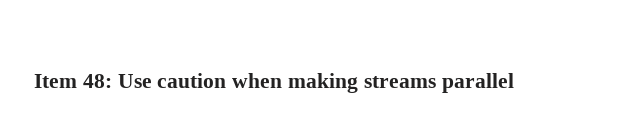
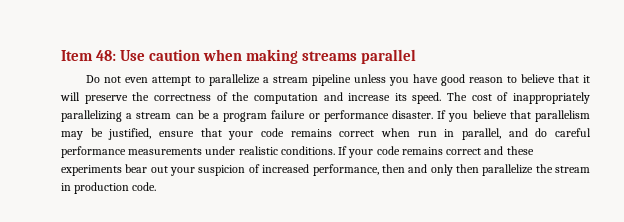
(514, 83) none -> [86,74,590,86] [60,92,591,104] [61,110,590,122] [61,128,592,140] [61,146,534,158] [61,164,590,176] [61,182,157,194] // Do not even attempt to parallelize a stream pipeline unless you have good reason to believe that it will preserve the correctness of the computation and increase its speed. The cost of inappropriately parallelizing a stream can be a program failure or performance disaster. If you believe that parallelism may be justified, ensure that your code remains correct when run in parallel, and do careful performance measurements under realistic conditions. If your code remains correct and these experiments bear out your suspicion of increased performance, then and only then parallelize the stream in production code.

